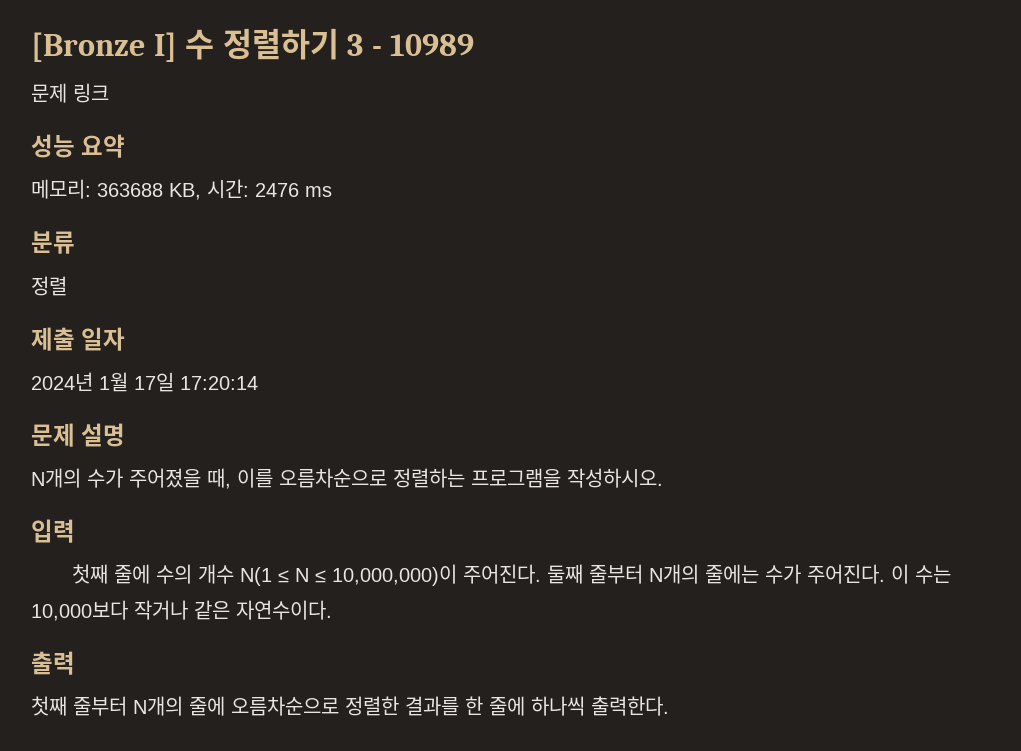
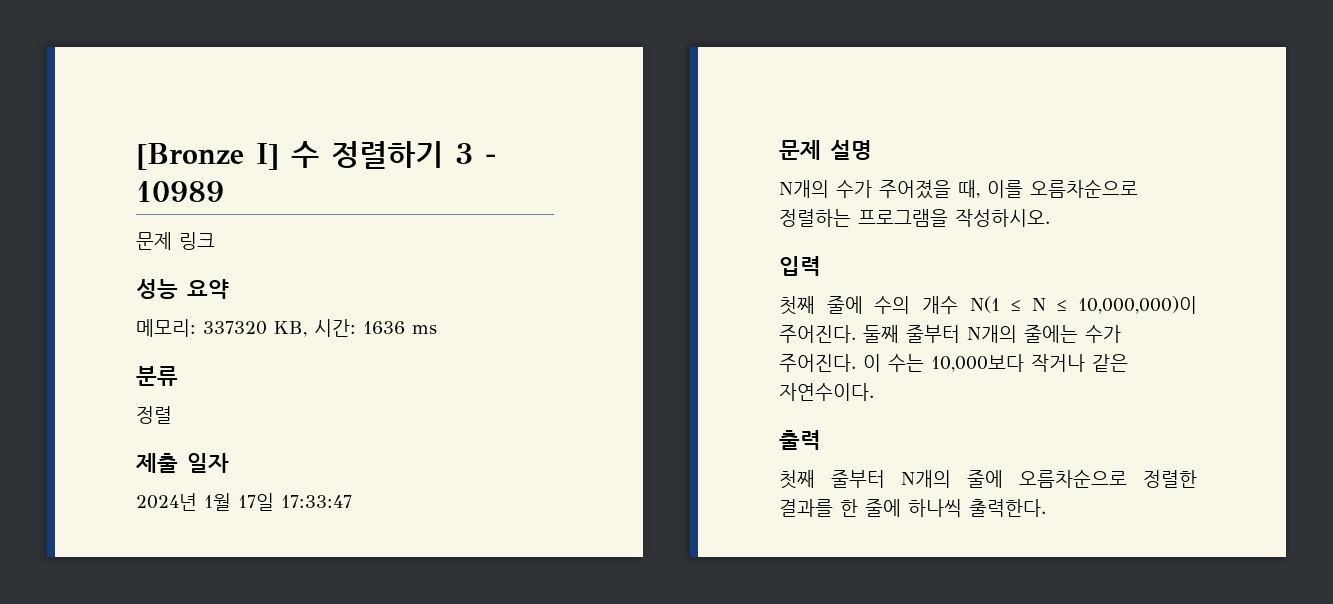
[97,183,163,197] 363688 -> [203,321,267,335] 337320
[255,183,299,197] 2476 -> [363,321,405,334] 1636
[180,376,258,390] 17:20:14 -> [281,495,352,508] 17:33:47

